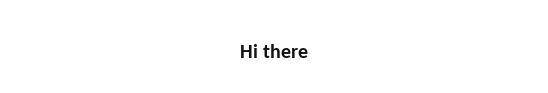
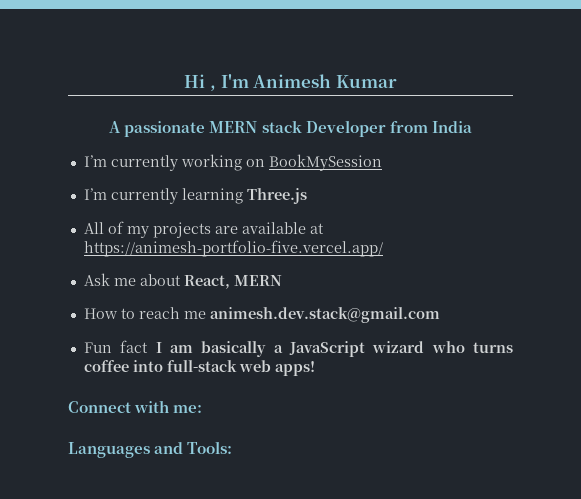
[262,43,310,59] there -> [209,74,397,91] [109,120,472,137] [83,154,382,171] [83,188,307,204] [83,221,324,238] [83,240,383,257] [83,273,282,289] [83,307,440,323] [83,340,513,357] [83,360,315,376] [68,400,203,413] [68,441,233,458] , I'm Animesh Kumar // A passionate MERN stack Developer from India // I’m currently working on BookMySession // I’m currently learning Three.js // All of my projects are available at https://animesh-portfolio-five.vercel.app/ // Ask me about React, MERN // How to reach me animesh.dev.stack@gmail.com // Fun fact I am basically a JavaScript wizard who turns coffee into full-stack web apps! // Connect with me: // Languages and Tools:

